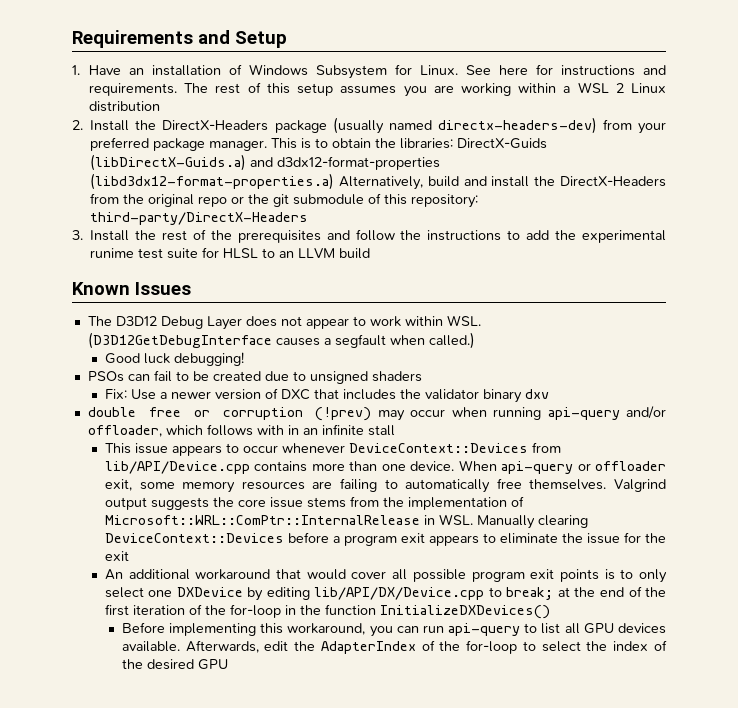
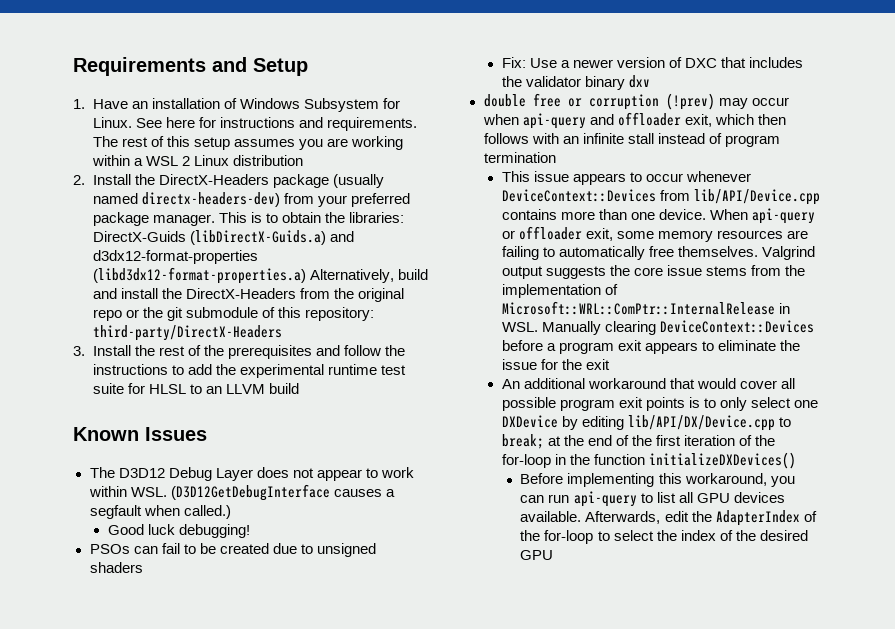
[90,248,135,258] runime -> [327,364,377,375] runtime
[493,406,667,420] [87,425,203,437] running api-query and/or offloader, which -> [522,112,786,129] api-query and offloader exit, which then
[287,425,299,435] in -> (559, 138) none
(395, 430) none -> [657,133,780,147] [483,152,556,163] instead of program termination
[379,605,550,619] InitializeDXDevices() -> [649,452,797,469] initializeDXDevices()

